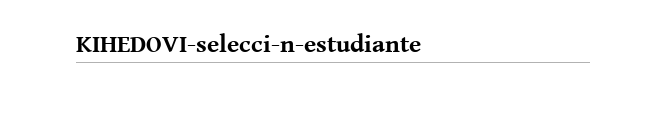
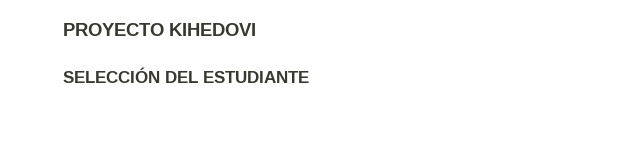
[76,33,421,52] KIHEDOVI-selecci-n-estudiante -> [63,23,256,36] [63,67,309,83] PROYECTO KIHEDOVI // SELECCIÓN DEL ESTUDIANTE

